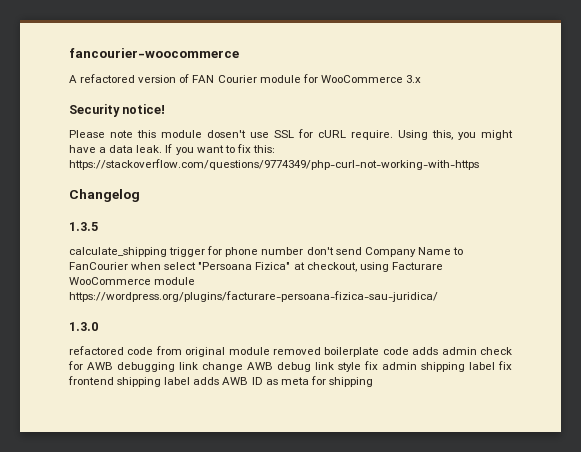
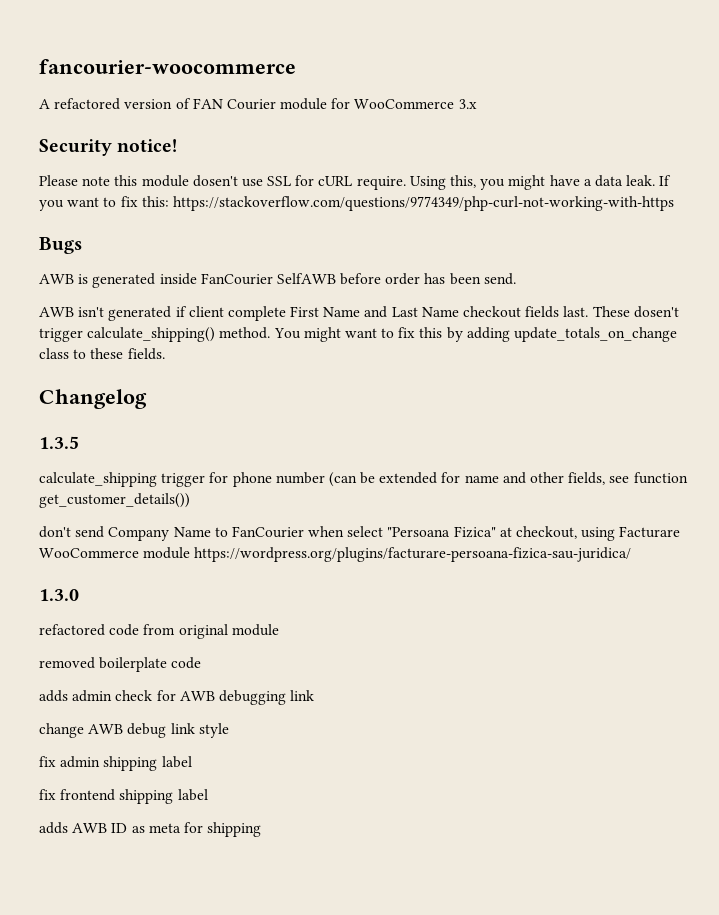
(479, 164) none -> [39,237,82,254] [39,273,516,288] [39,306,679,321] [39,327,678,342] [39,348,165,360] // Bugs // AWB is generated inside FanCourier SelfAWB before order has been send. // AWB isn't generated if client complete First Name and Last Name checkout fields last. These dosen't trigger calculate_shipping() method. You might want to fix this by adding update_totals_on_change class to these fields.
(304, 251) none -> [328,472,688,487] [39,493,190,508] (can be extended for name and other fields, see function get_customer_details()) //
(270, 351) none -> (279, 630) //
(409, 351) none -> (202, 663) //
(198, 366) none -> (315, 695) //
(361, 367) none -> (229, 730) //
(495, 366) none -> (192, 762) //
(191, 381) none -> (208, 795) //

